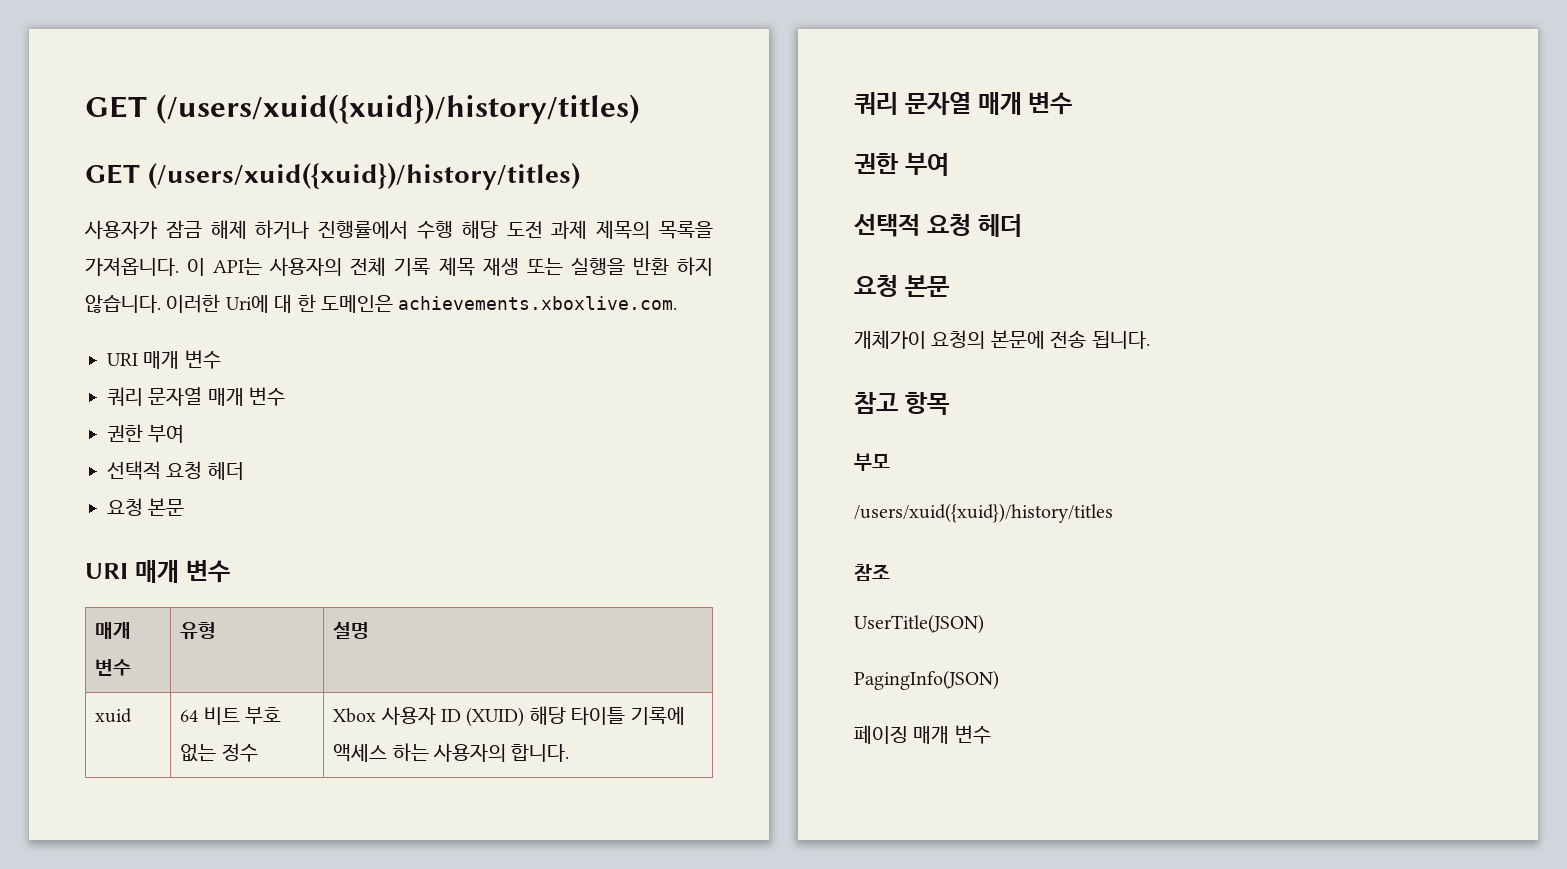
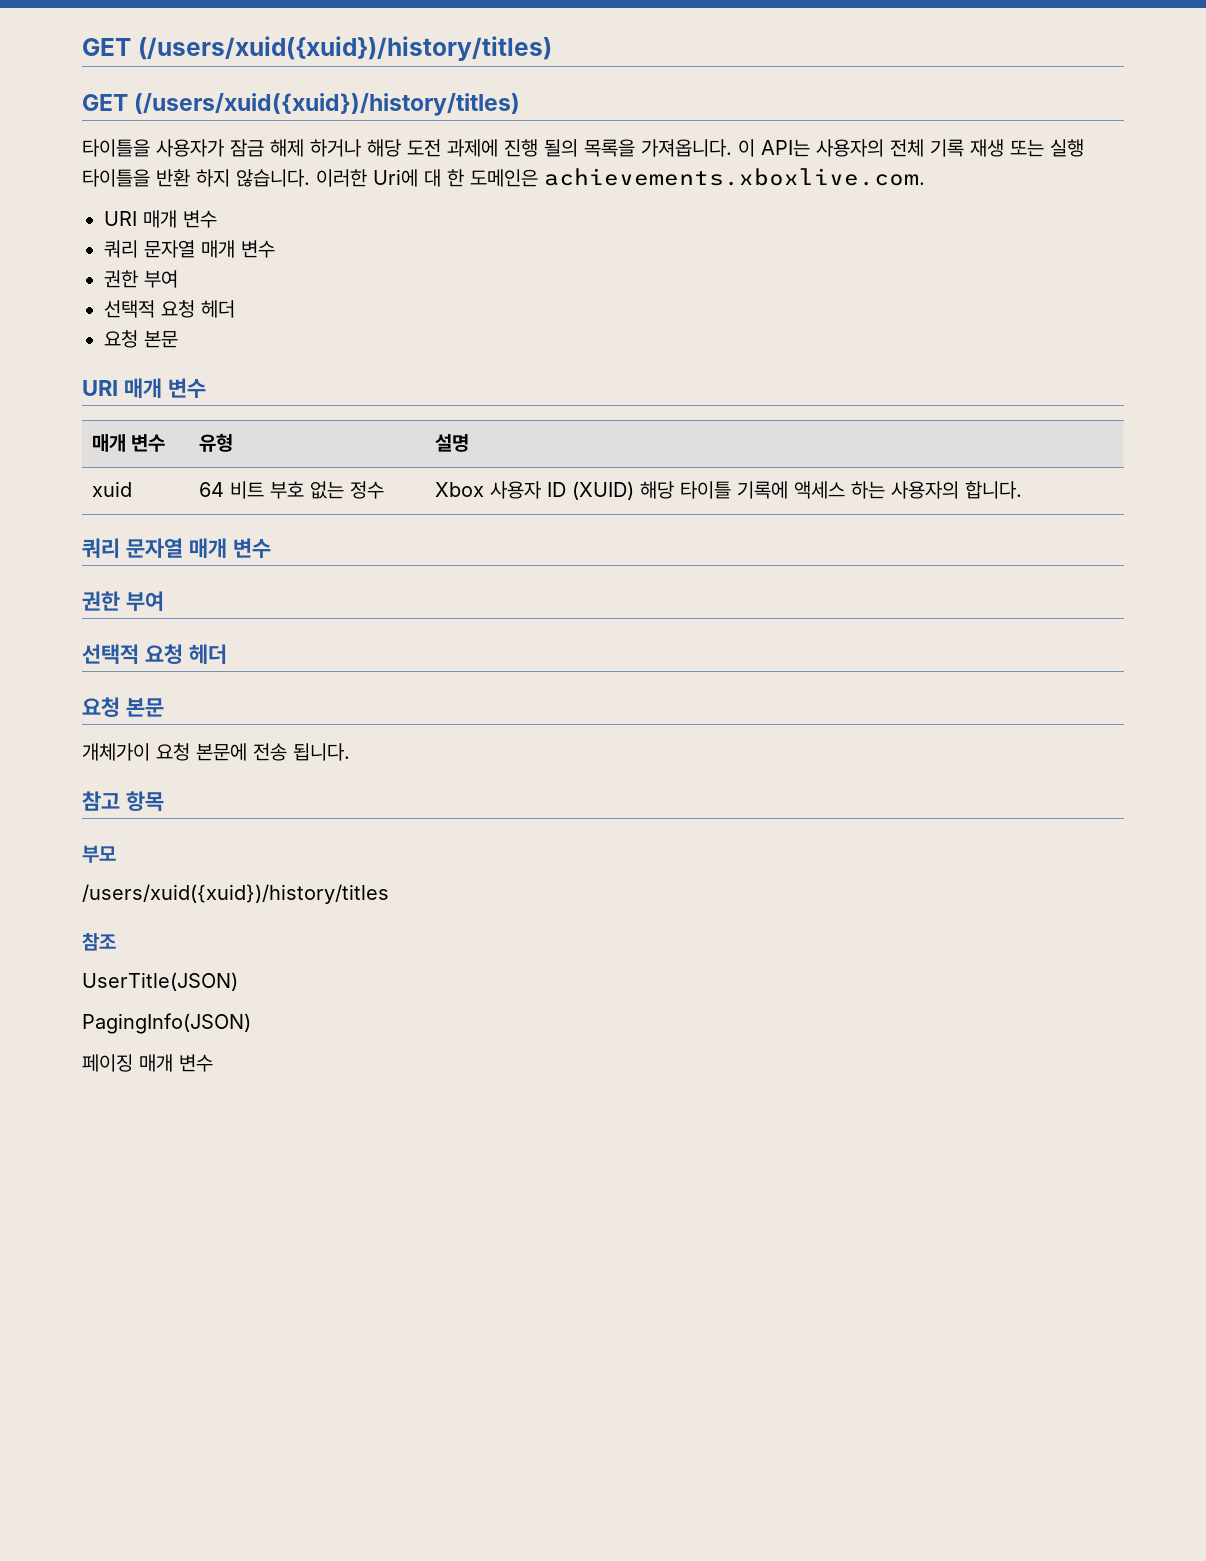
(580, 176) none -> [82,139,150,157] 타이틀을
[318,220,651,239] 진행률에서 수행 해당 도전 과제 제목의 -> [367,139,578,157] 해당 도전 과제에 진행 될의
[438,257,475,276] 제목 -> (964, 148) none
[570,257,625,275] 실행을 -> [1050,139,1084,157] [82,169,150,187] 실행 타이틀을
[931,330,986,349] 요청의 -> [156,743,190,761] 요청

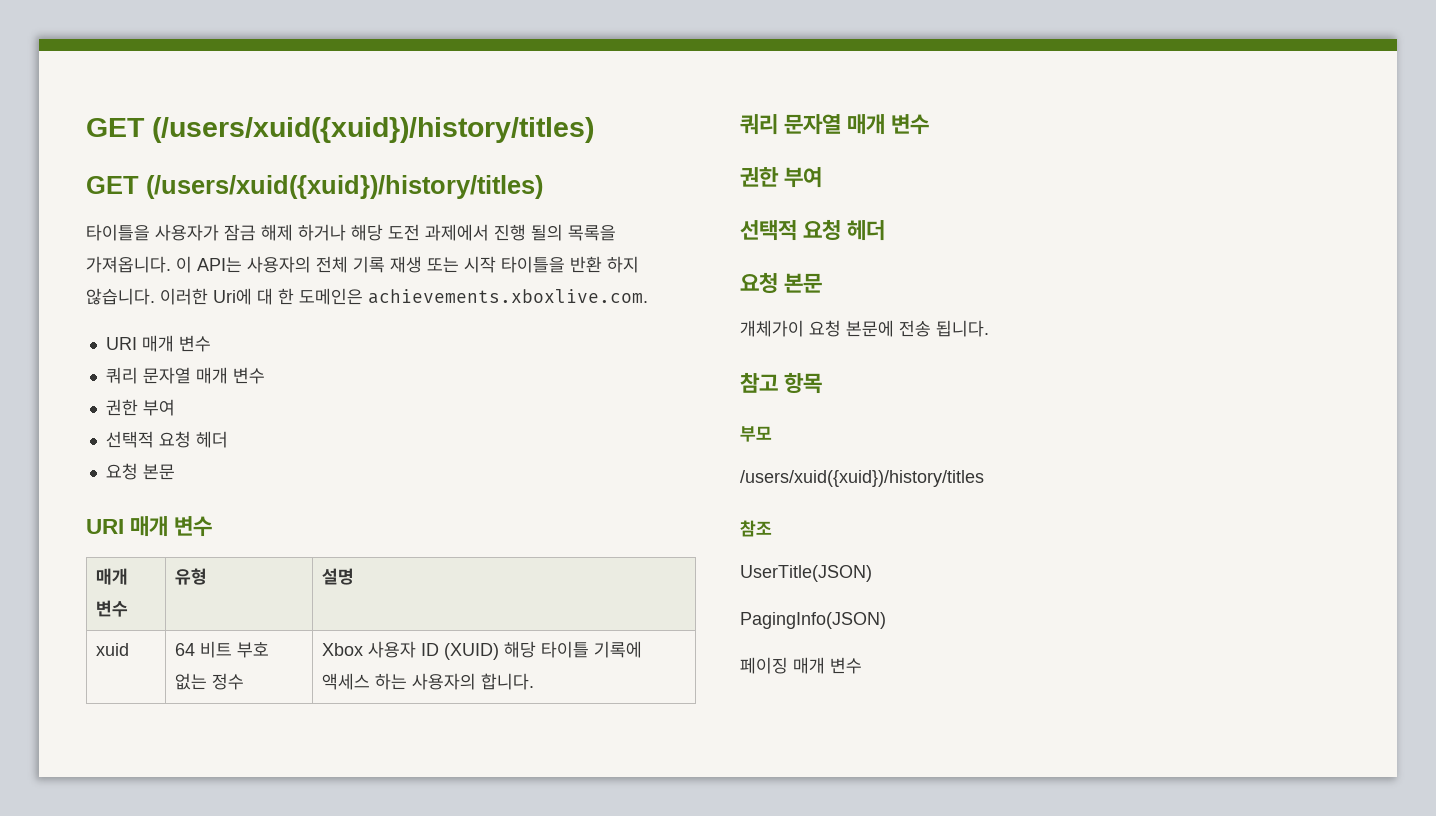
[447,139,498,157] 과제에 -> [425,224,489,241] 과제에서
[1050,139,1084,157] 실행 -> [464,256,496,273] 시작

